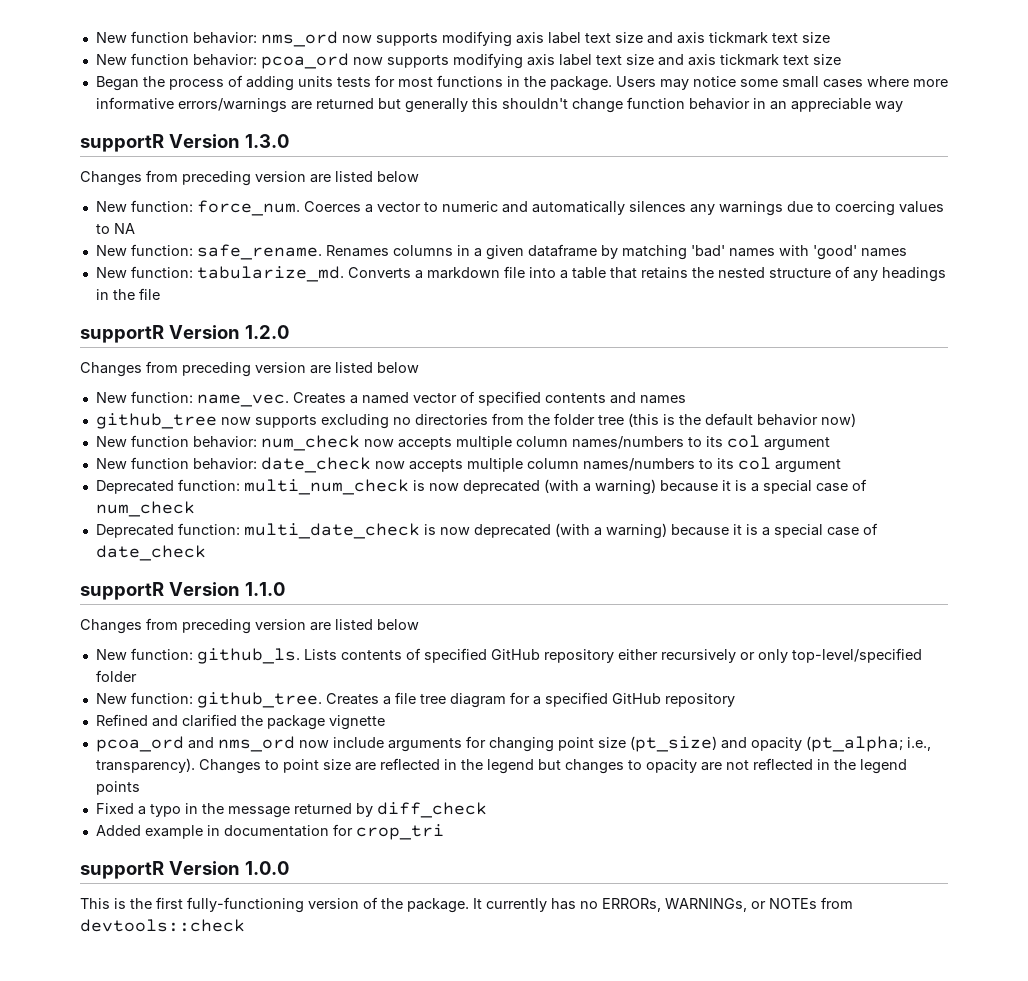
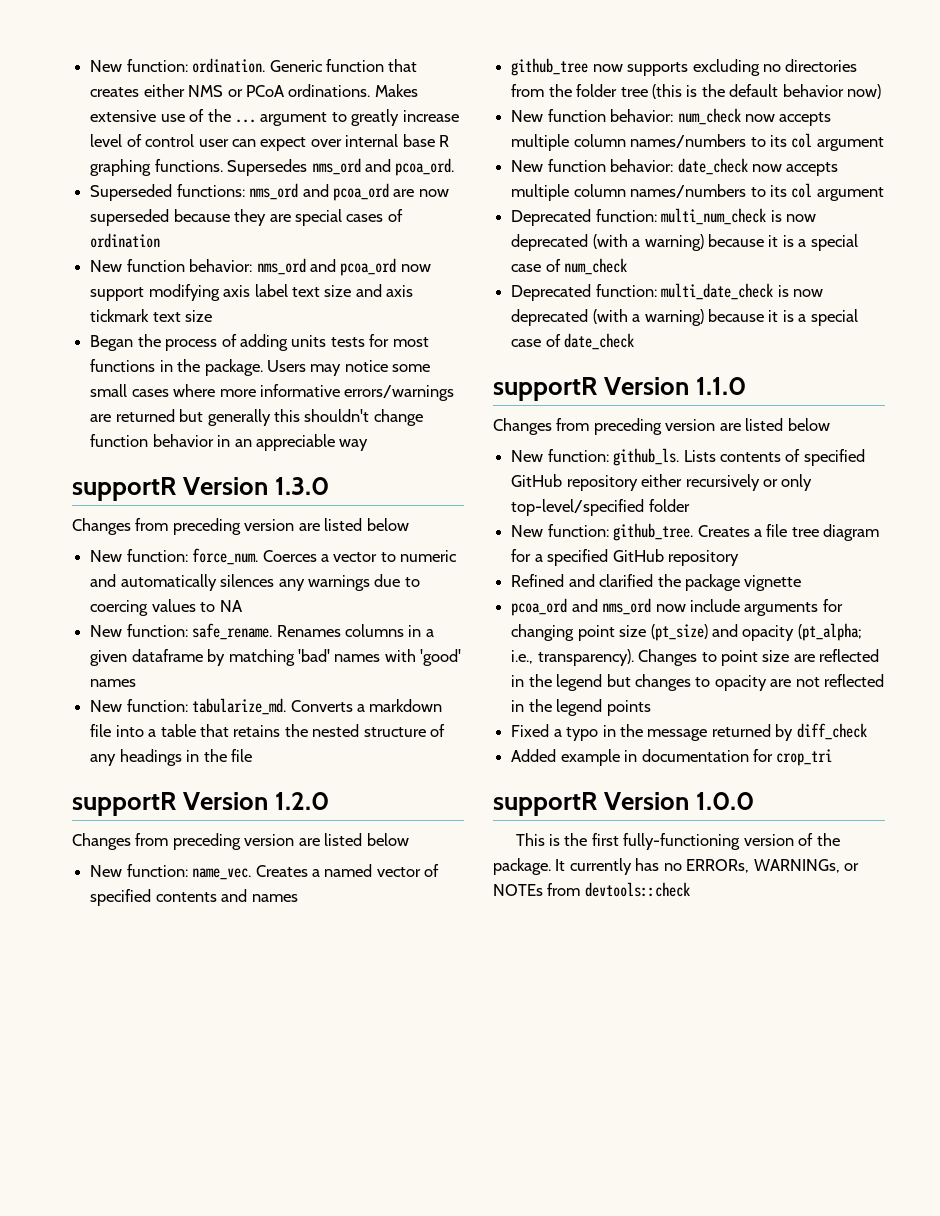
[95,31,830,47] [95,53,257,66] New function behavior: nms_ord now supports modifying axis label text size and axis tickmark text size // New function behavior: -> [90,58,418,73] [90,84,418,97] [90,109,459,126] [90,134,450,151] [90,158,455,176] [90,183,449,201] [90,209,403,226] [90,233,161,248] [90,258,336,275] New function: ordination. Generic function that creates either NMS or PCoA ordinations. Makes extensive use of the ... argument to greatly increase level of control user can expect over internal base R graphing functions. Supersedes nms_ord and pcoa_ord. // Superseded functions: nms_ord and pcoa_ord are now superseded because they are special cases of ordination // New function behavior: nms_ord and
[386,55,449,68] supports -> [90,287,145,301] support

